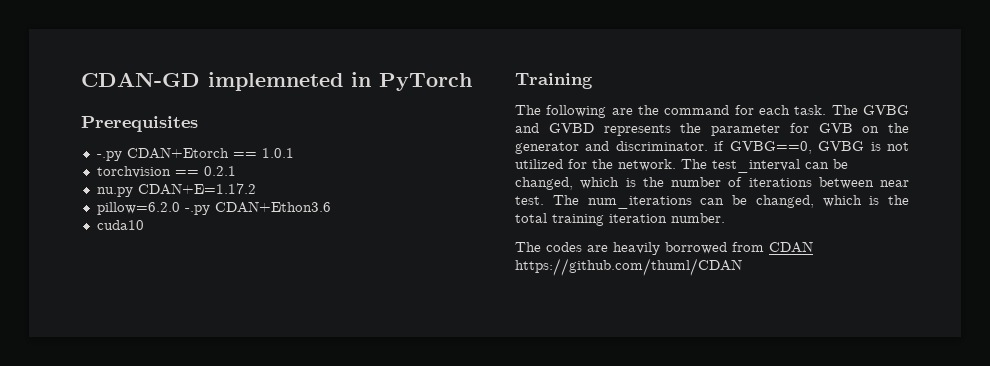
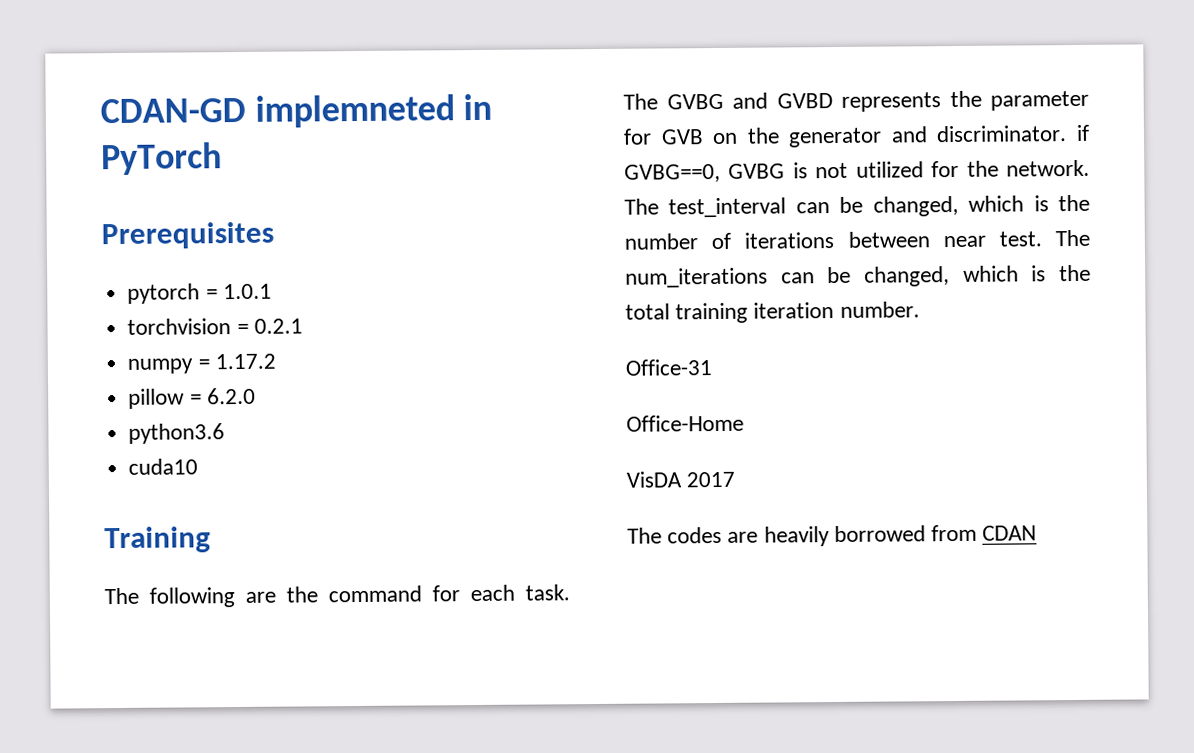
[96,147,257,161] -.py CDAN+Etorch == -> [127,283,218,304] pytorch =
[174,170,199,176] == -> [236,323,249,335] =
[96,183,256,197] [96,201,331,215] nu.py CDAN+E=1.17.2 // pillow=6.2.0 -.py CDAN+Ethon3.6 -> [127,353,276,374] [128,387,256,409] [128,423,226,444] numpy = 1.17.2 // pillow = 6.2.0 // python3.6
(725, 218) none -> [625,359,712,376] [626,414,744,432] [626,471,736,488] // Office-31 // Office-Home // VisDA 2017
[515,258,742,276] https://github.com/thuml/CDAN -> (1038, 533) none

